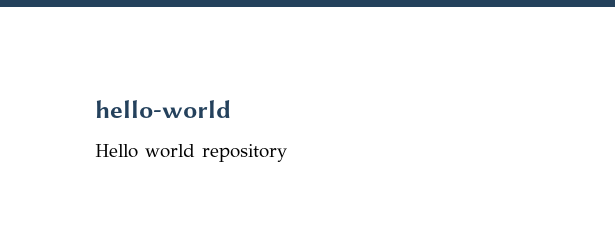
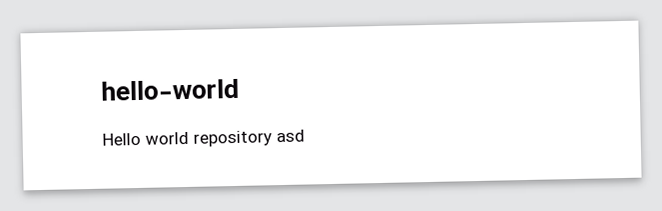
(287, 153) none -> [276,129,305,143] asd

